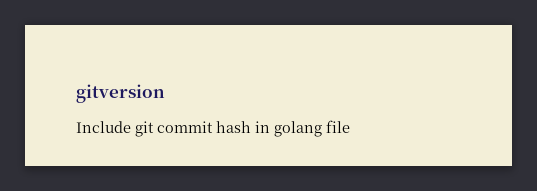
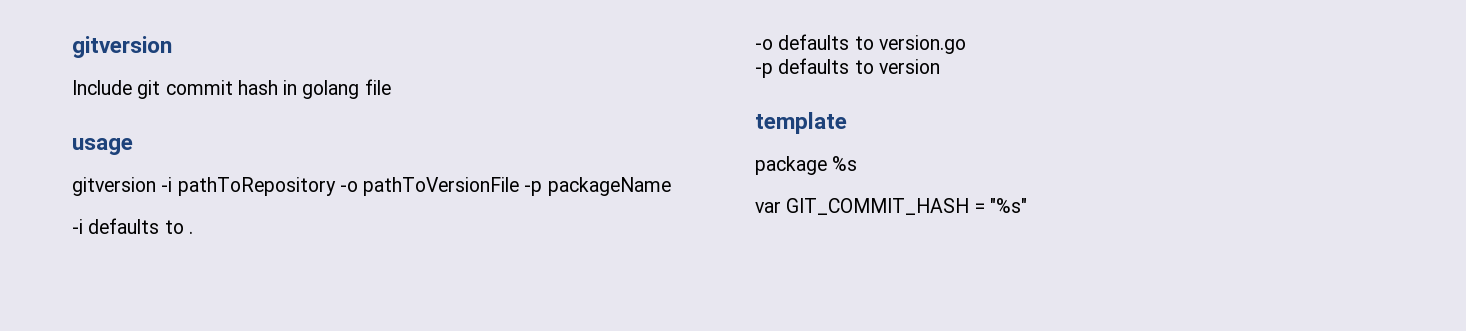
(350, 126) none -> [72,138,133,155] [72,177,671,196] [72,218,193,234] [755,34,966,54] [755,58,940,78] [755,112,847,134] [755,156,858,175] [755,198,1027,215] // usage // gitversion -i pathToRepository -o pathToVersionFile -p packageName // -i defaults to . // -o defaults to version.go // -p defaults to version // template // package %s // var GIT_COMMIT_HASH = "%s"

